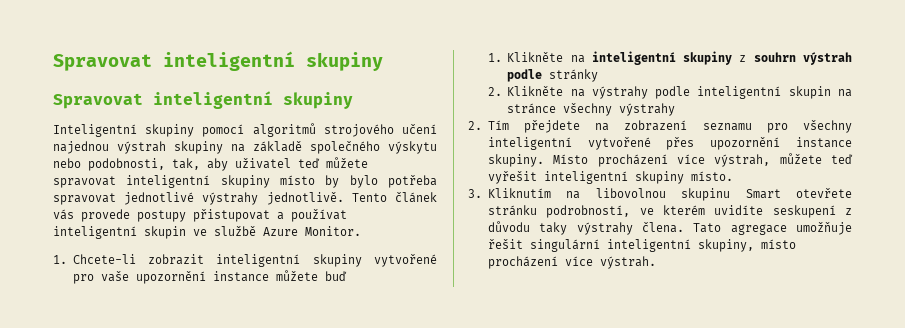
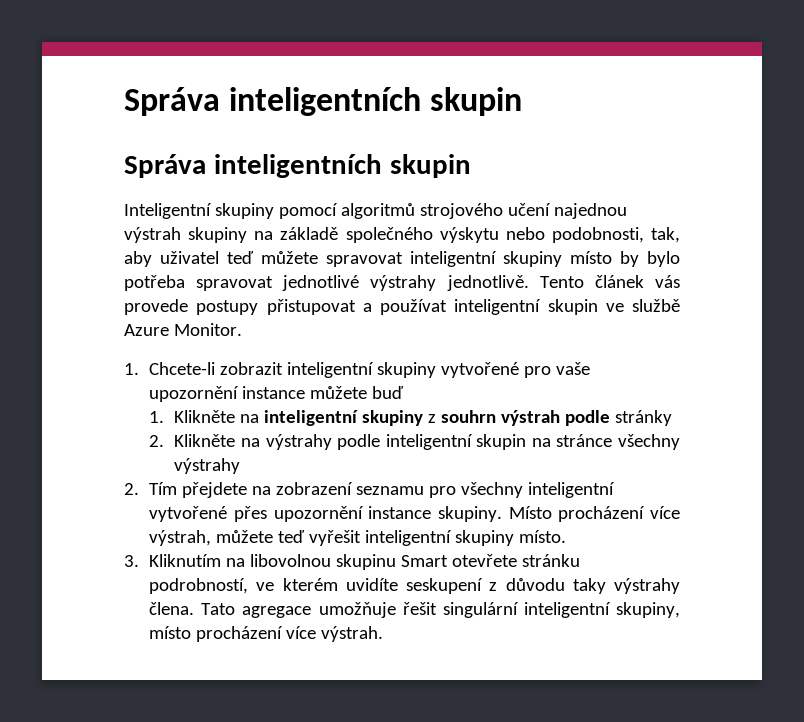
[53,51,383,71] [53,91,353,109] Spravovat inteligentní skupiny // Spravovat inteligentní skupiny -> [124,87,523,116] [124,154,471,178] Správa inteligentních skupin // Správa inteligentních skupin

